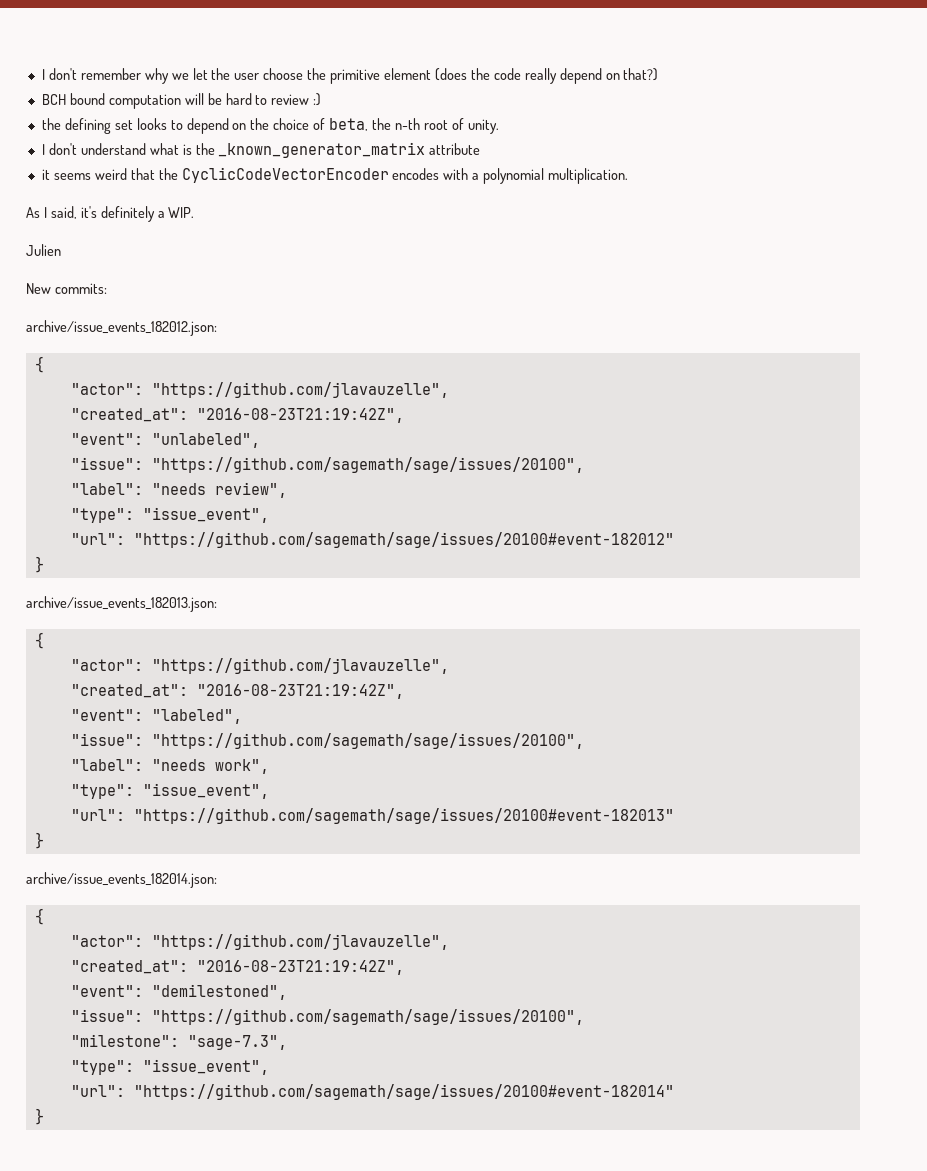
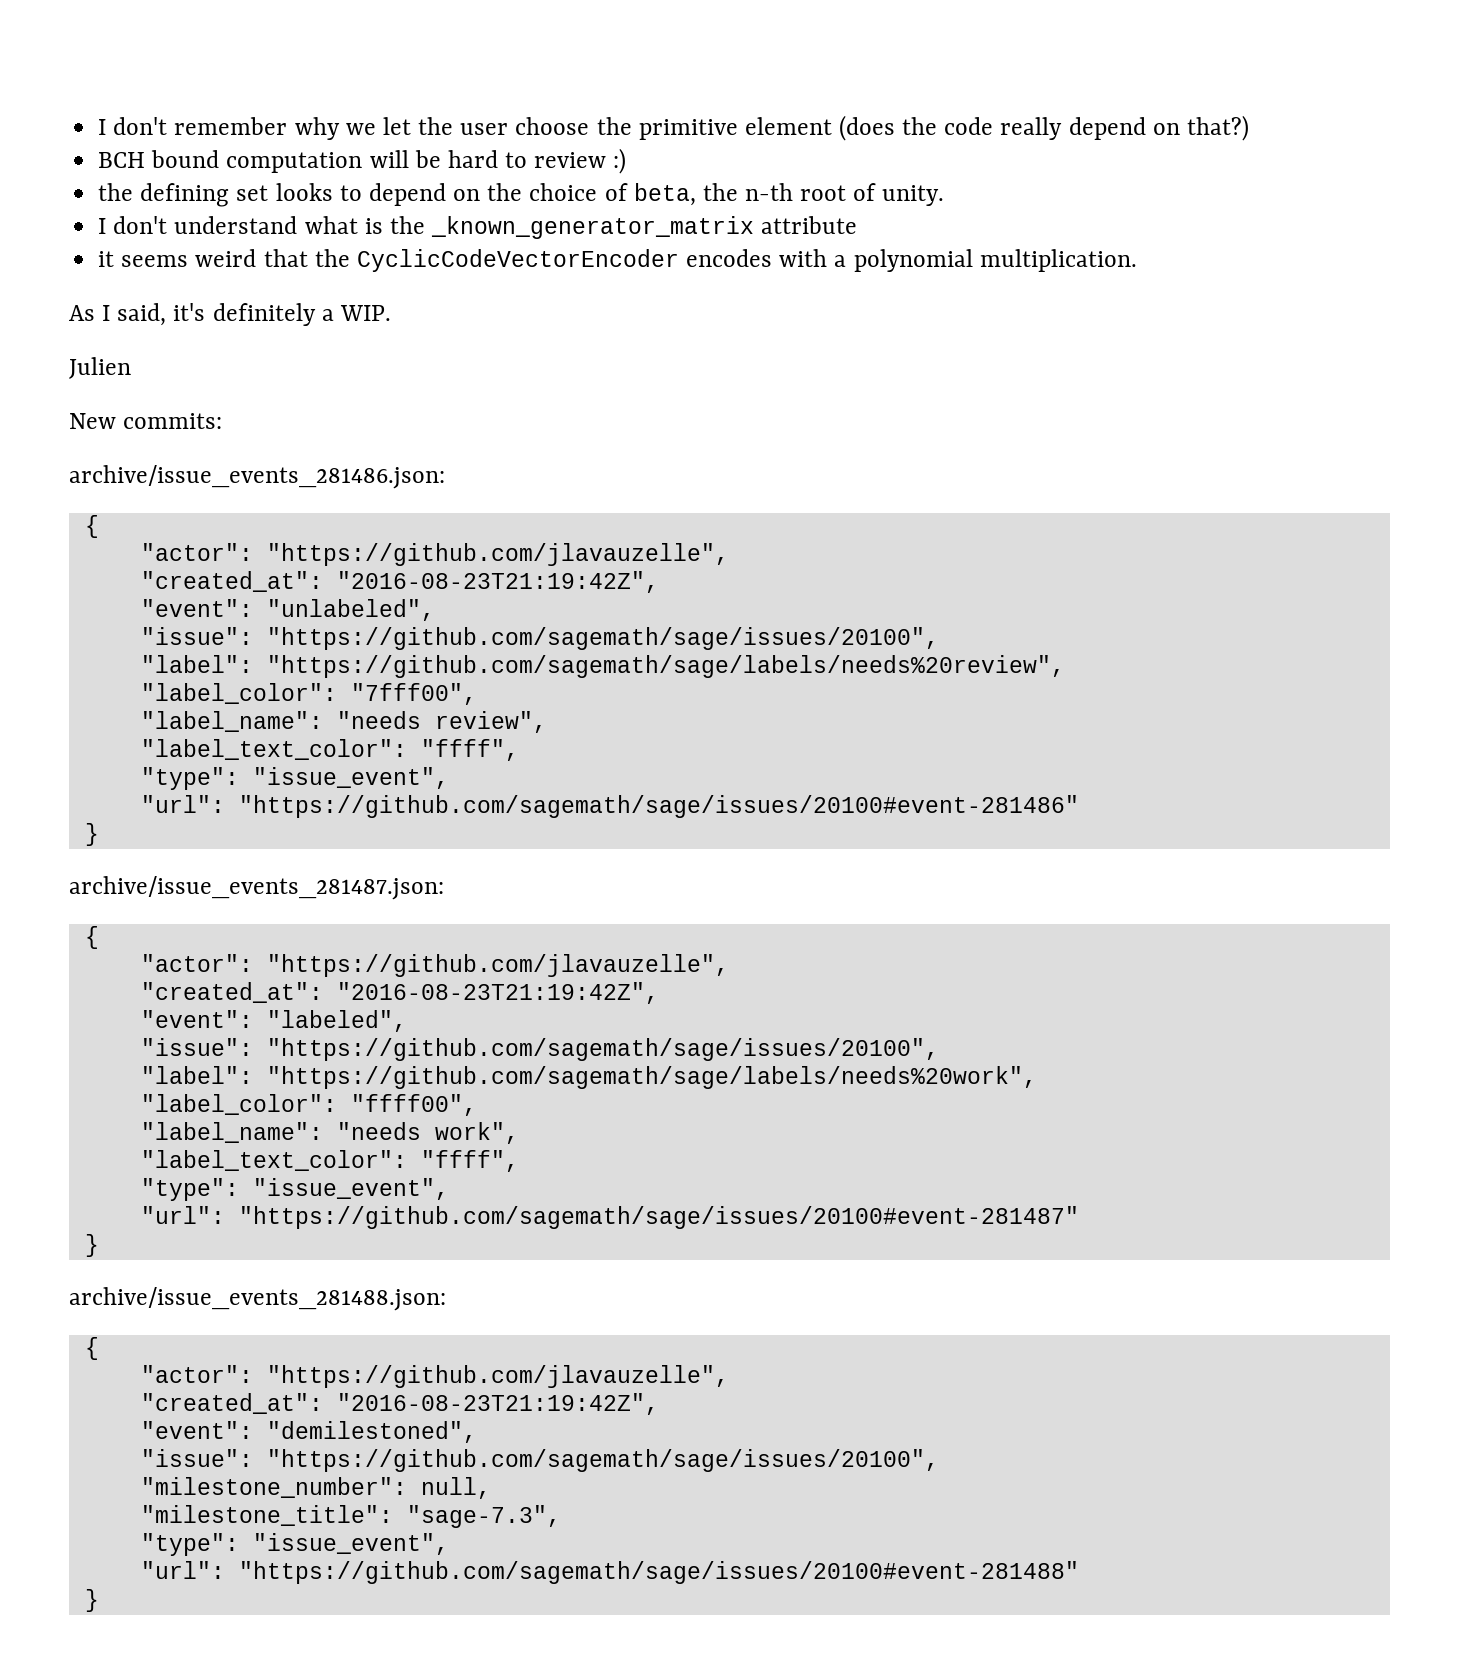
[26,320,217,336] archive/issue_events_182012.json: -> [69,465,445,489] archive/issue_events_281486.json:
(143, 489) none -> [266,655,1065,678] [140,683,477,705] [140,711,323,732] "https://github.com/sagemath/sage/labels/needs%20review", // "label_color": "7fff00", // "label_name":
[70,507,269,523] [70,532,674,548] [34,556,44,573] [26,596,217,612] // "type": "issue_event", // "url": "https://github.com/sagemath/sage/issues/20100#event-182012" // } // archive/issue_events_182013.json: -> [140,739,519,761] [140,767,449,790] [140,795,1079,818] [84,823,99,846] [69,876,444,900] // "label_text_color": "ffff", // "type": "issue_event", // "url": "https://github.com/sagemath/sage/issues/20100#event-281486" // } // archive/issue_events_281487.json:
(143, 765) none -> [266,1066,1037,1089] [140,1094,477,1116] [140,1122,323,1143] "https://github.com/sagemath/sage/labels/needs%20work", // "label_color": "ffff00", // "label_name":
[70,783,269,799] [70,808,674,824] [34,832,44,849] [26,872,217,888] // "type": "issue_event", // "url": "https://github.com/sagemath/sage/issues/20100#event-182013" // } // archive/issue_events_182014.json: -> [140,1150,519,1172] [140,1178,449,1201] [140,1206,1079,1229] [84,1234,99,1257] [69,1287,446,1311] // "label_text_color": "ffff", // "type": "issue_event", // "url": "https://github.com/sagemath/sage/issues/20100#event-281487" // } // archive/issue_events_281488.json:
[70,1034,179,1047] "milestone": -> [140,1477,491,1499] [140,1505,393,1526] "milestone_number": null, // "milestone_title":
[133,1084,674,1100] "https://github.com/sagemath/sage/issues/20100#event-182014" -> [238,1561,1079,1584] "https://github.com/sagemath/sage/issues/20100#event-281488"

